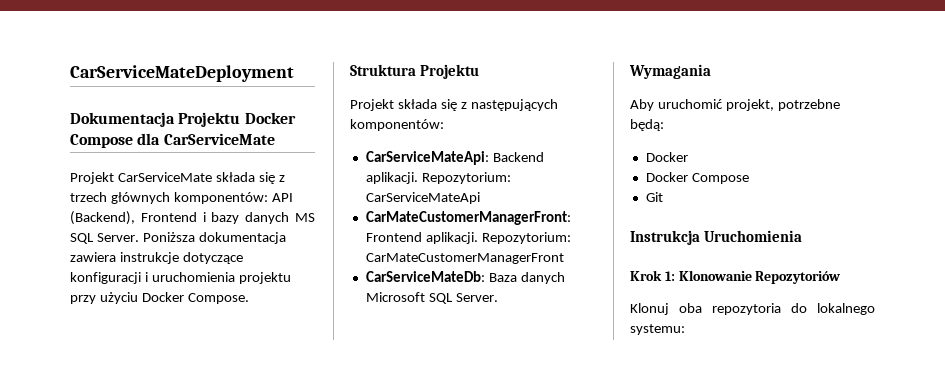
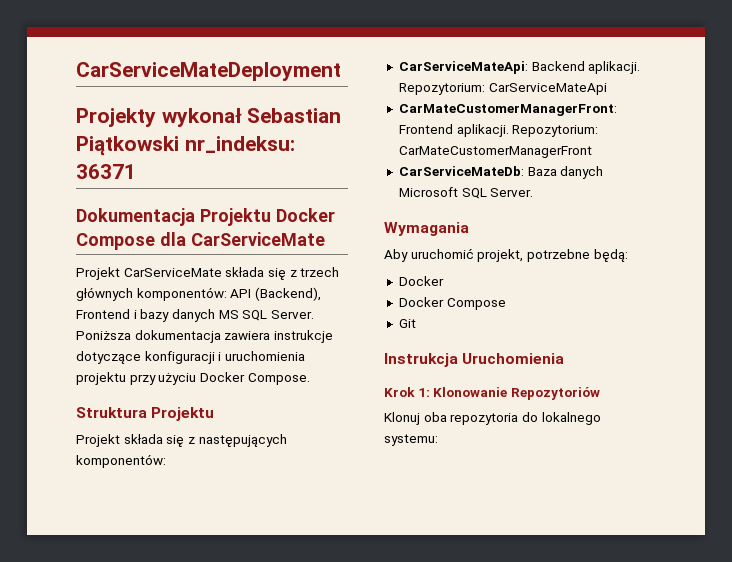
(294, 73) none -> [76,108,342,127] [76,136,295,156] [76,164,136,179] // Projekty wykonał Sebastian Piątkowski nr_indeksu: 36371

